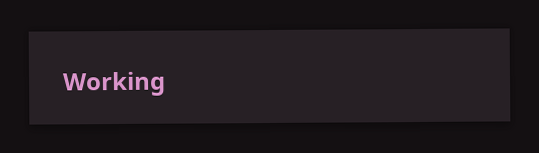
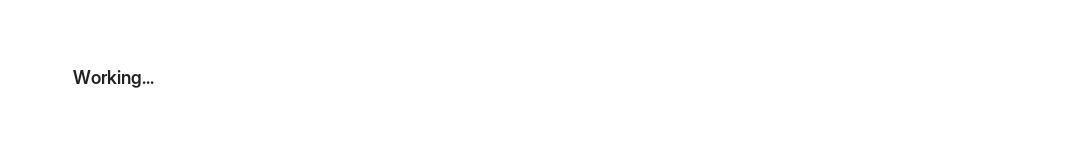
[62,71,166,97] Working -> [73,70,154,88] Working...

